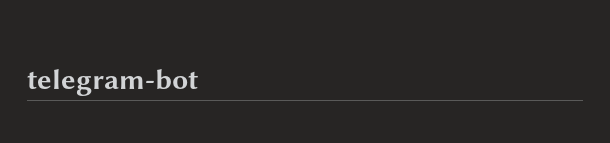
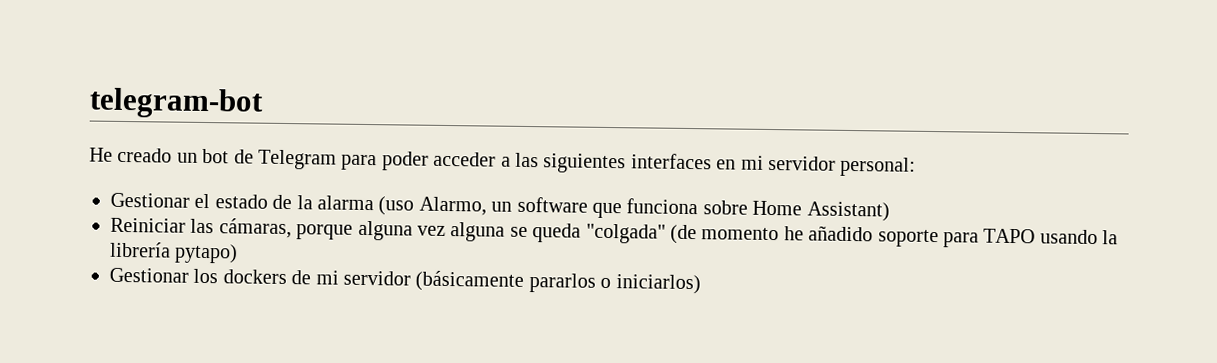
(198, 82) none -> [89,147,917,177] [110,192,890,222] [110,217,1119,248] [110,241,239,264] [109,267,701,295] // He creado un bot de Telegram para poder acceder a las siguientes interfaces en mi servidor personal: // Gestionar el estado de la alarma (uso Alarmo, un software que funciona sobre Home Assistant) // Reiniciar las cámaras, porque alguna vez alguna se queda "colgada" (de momento he añadido soporte para TAPO usando la librería pytapo) // Gestionar los dockers de mi servidor (básicamente pararlos o iniciarlos)

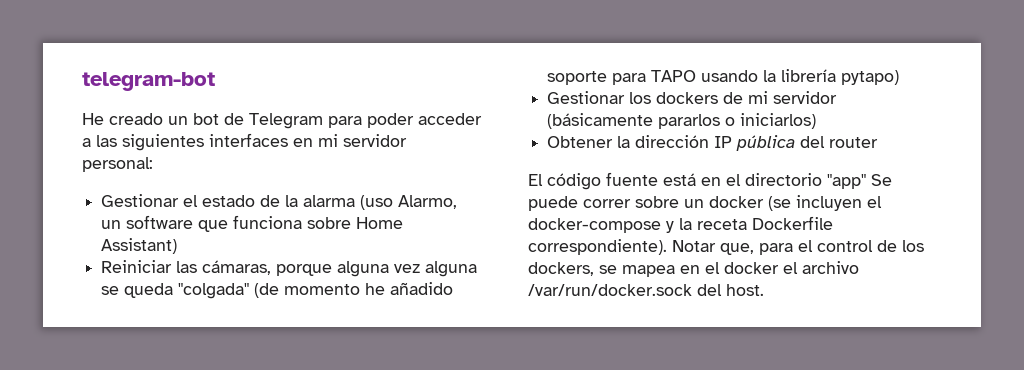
(701, 284) none -> [547,135,879,151] [528,172,892,190] [528,195,882,211] [528,216,833,233] [528,239,924,255] [528,261,859,277] [528,284,764,296] // Obtener la dirección IP pública del router // El código fuente está en el directorio "app" Se puede correr sobre un docker (se incluyen el docker-compose y la receta Dockerfile correspondiente). Notar que, para el control de los dockers, se mapea en el docker el archivo /var/run/docker.sock del host.

